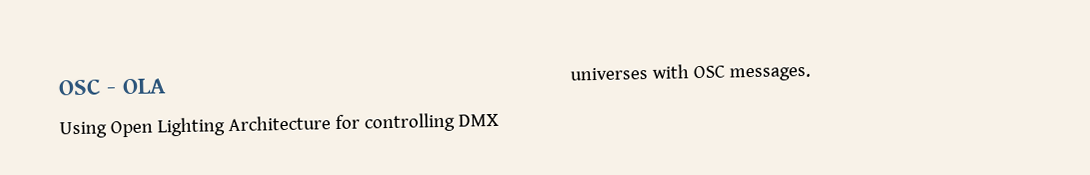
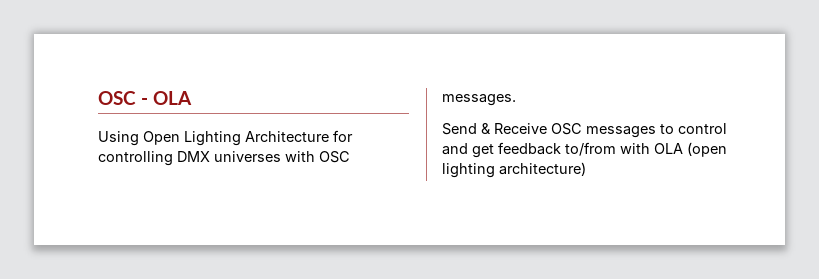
(811, 74) none -> [442,123,727,138] [442,142,727,158] [442,162,586,178] // Send & Receive OSC messages to control and get feedback to/from with OLA (open lighting architecture)

